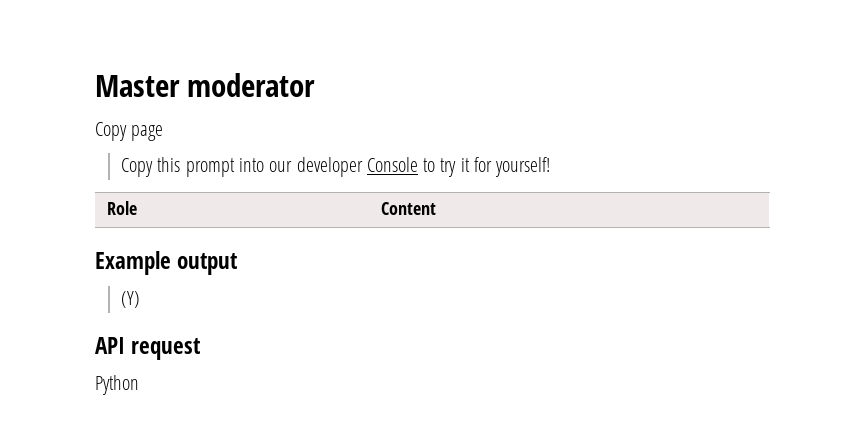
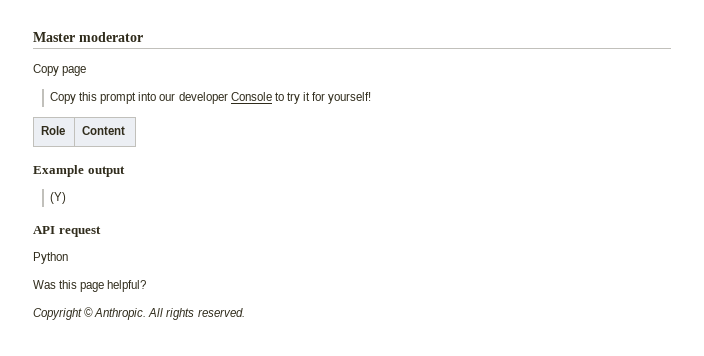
(139, 385) none -> [33,280,147,292] [33,307,245,320] // Was this page helpful? // Copyright © Anthropic. All rights reserved.

